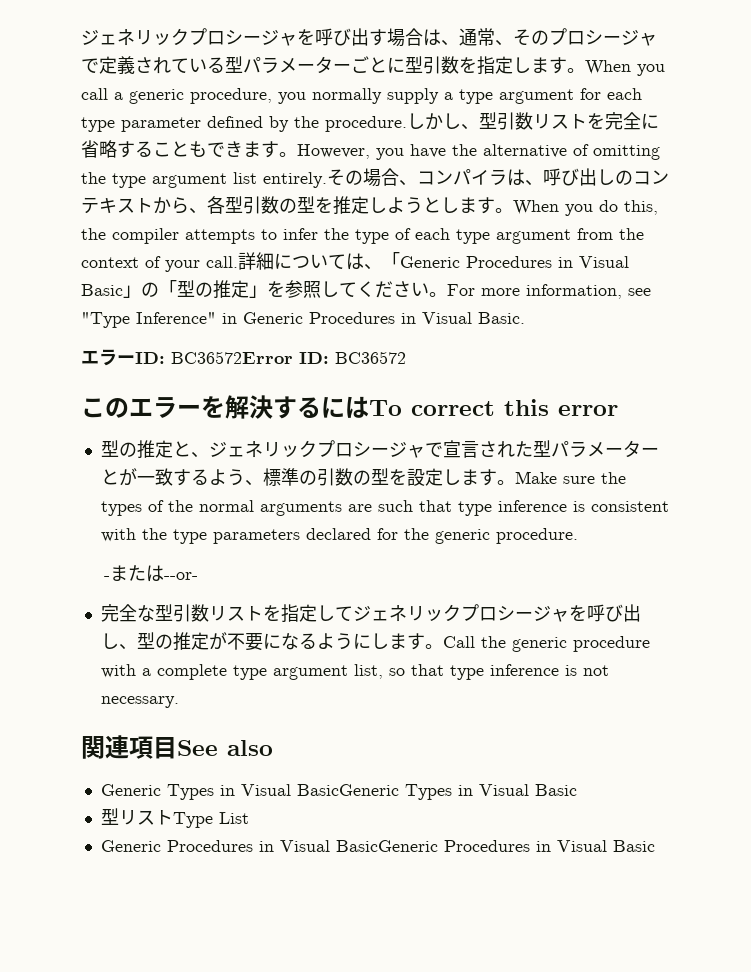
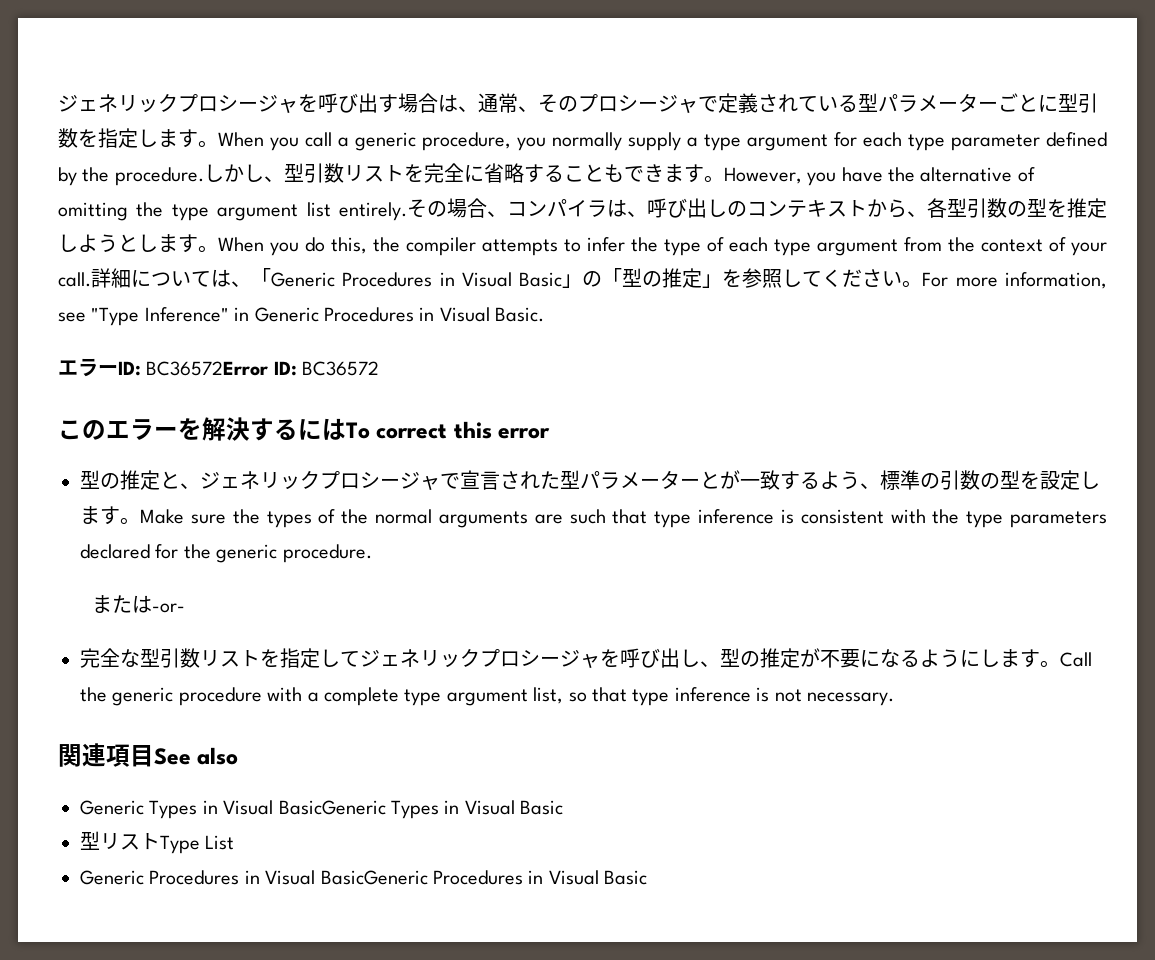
[103,565,198,582] -または--or- -> [92,595,186,613] または-or-

